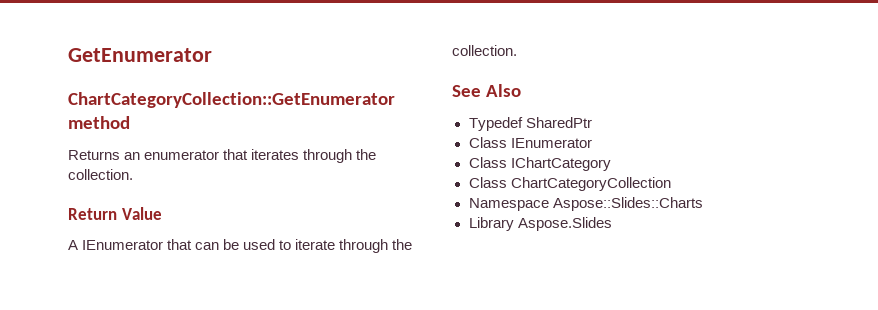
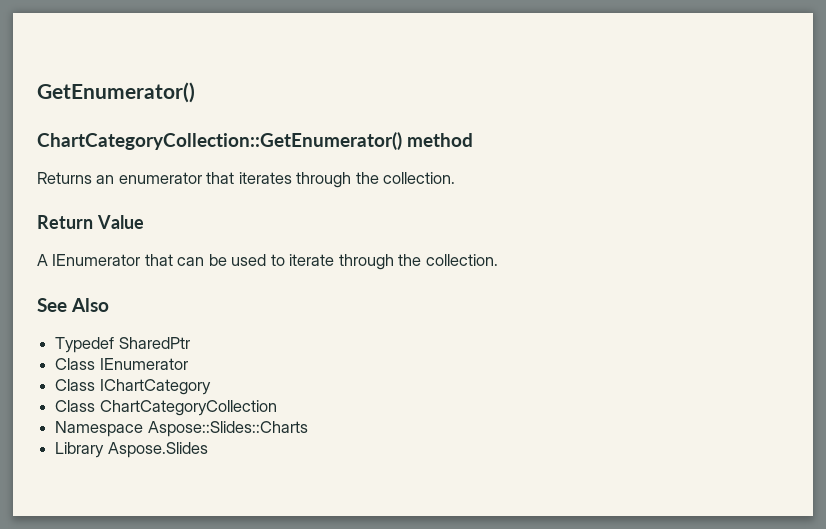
[68,48,212,62] [68,92,395,108] GetEnumerator // ChartCategoryCollection::GetEnumerator -> [37,82,195,103] [37,132,402,150] GetEnumerator() // ChartCategoryCollection::GetEnumerator()

